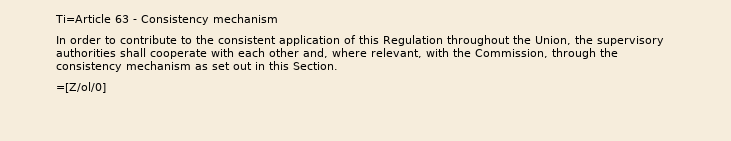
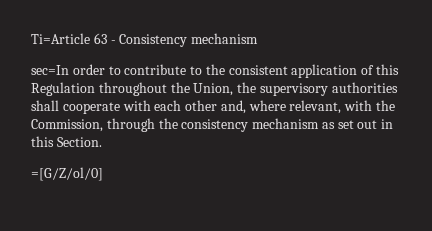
[56,36,66,44] In -> [31,65,69,75] sec=In
[56,82,106,93] =[Z/ol/0] -> [31,167,103,181] =[G/Z/ol/0]

